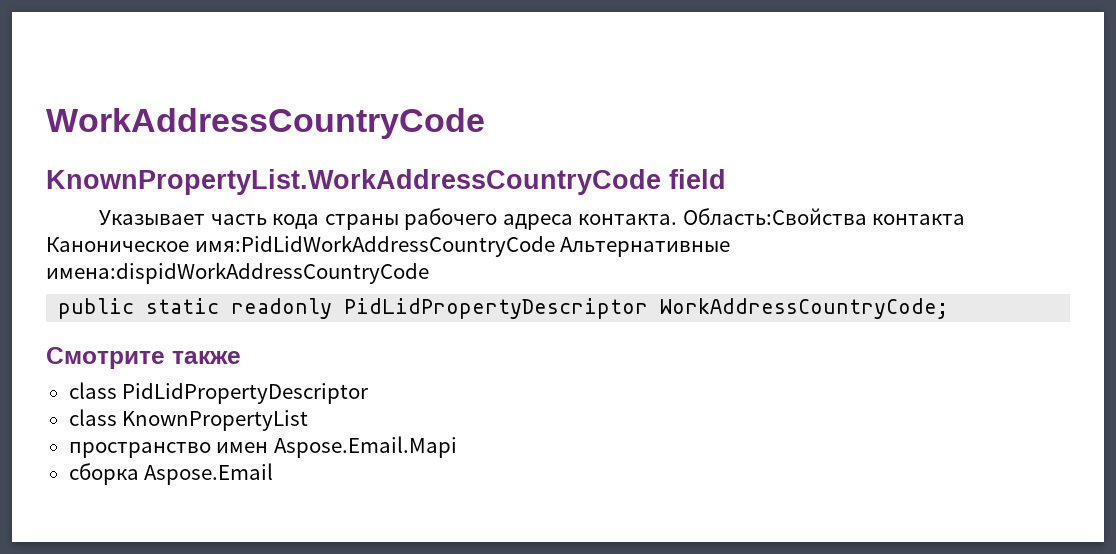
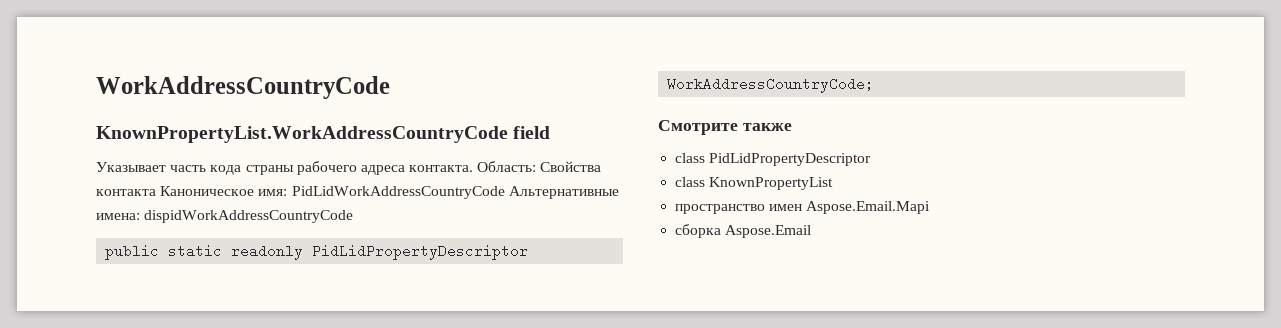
[682,208,966,225] [46,235,731,257] [46,262,429,284] Область:Свойства контакта Каноническое имя:PidLidWorkAddressCountryCode Альтернативные имена:dispidWorkAddressCountryCode -> [477,161,602,172] [96,186,619,199] [96,210,354,223] Область: Свойства контакта Каноническое имя: PidLidWorkAddressCountryCode Альтернативные имена: dispidWorkAddressCountryCode

